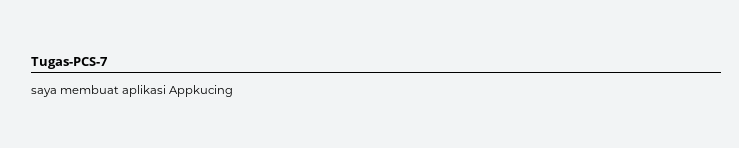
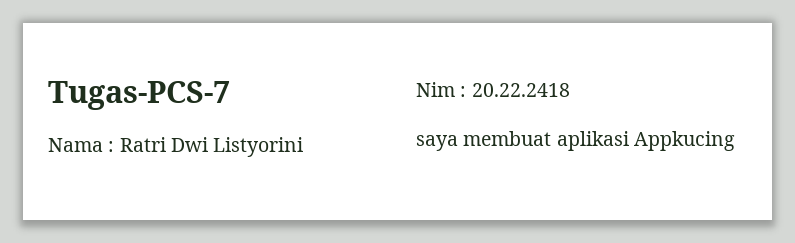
(108, 63) none -> [48,137,304,157] [416,82,570,97] // Nama : Ratri Dwi Listyorini // Nim : 20.22.2418

